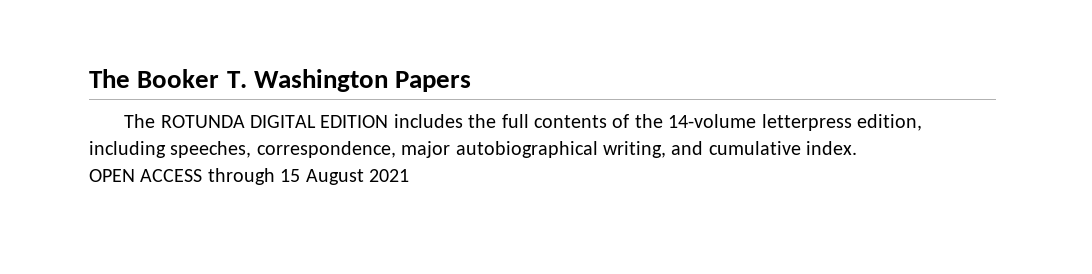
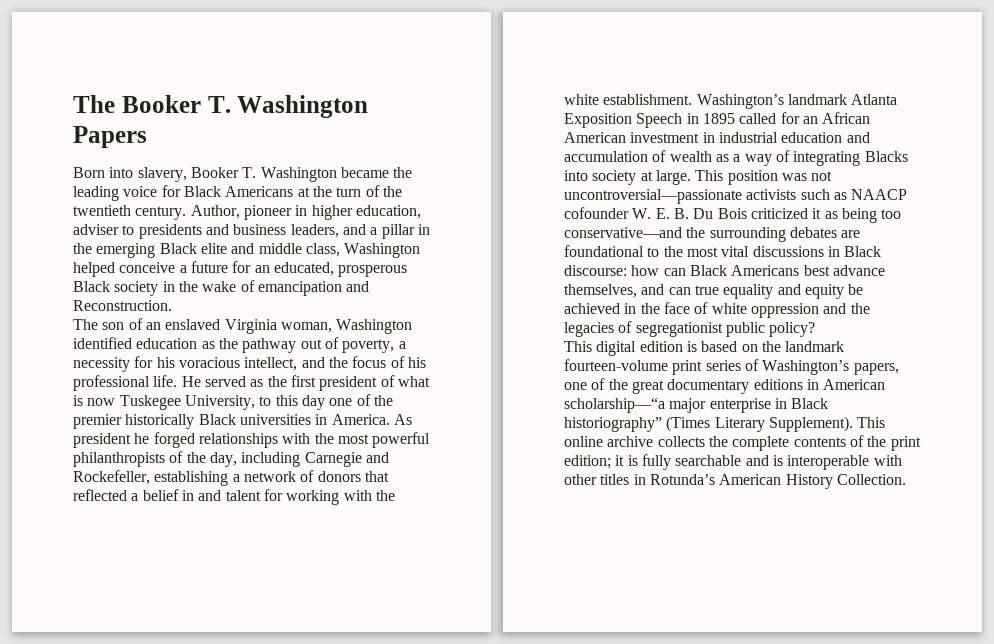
[124,114,923,131] [89,141,858,158] [89,168,409,185] The ROTUNDA DIGITAL EDITION includes the full contents of the 14-volume letterpress edition, including speeches, correspondence, major autobiographical writing, and cumulative index. // OPEN ACCESS through 15 August 2021 -> [73,167,413,182] [73,185,402,201] [73,205,421,220] [73,224,430,239] [73,243,421,258] [73,261,408,277] [73,280,370,296] [73,300,172,311] [73,318,413,334] [73,337,406,353] [73,356,426,372] [73,375,430,391] [73,394,393,410] [73,414,412,429] [73,432,431,448] [73,451,389,467] [73,470,389,486] [73,489,395,505] [564,94,898,109] [564,112,871,128] [564,132,870,143] [564,150,908,166] [564,170,833,185] [564,189,908,204] [564,207,902,223] [564,227,861,242] [564,245,882,257] [564,265,885,276] [564,284,864,299] [564,302,870,318] [564,321,816,337] [564,341,845,356] [564,359,899,375] [564,378,886,394] [564,397,829,413] [564,416,886,432] [564,435,921,451] [564,454,902,470] [564,474,906,489] Born into slavery, Booker T. Washington became the leading voice for Black Americans at the turn of the twentieth century. Author, pioneer in higher education, adviser to presidents and business leaders, and a pillar in the emerging Black elite and middle class, Washington helped conceive a future for an educated, prosperous Black society in the wake of emancipation and Reconstruction. // The son of an enslaved Virginia woman, Washington identified education as the pathway out of poverty, a necessity for his voracious intellect, and the focus of his professional life. He served as the first president of what is now Tuskegee University, to this day one of the premier historically Black universities in America. As president he forged relationships with the most powerful philanthropists of the day, including Carnegie and Rockefeller, establishing a network of donors that reflected a belief in and talent for working with the white establishment. Washington’s landmark Atlanta Exposition Speech in 1895 called for an African American investment in industrial education and accumulation of wealth as a way of integrating Blacks into society at large. This position was not uncontroversial—passionate activists such as NAACP cofounder W. E. B. Du Bois criticized it as being too conservative—and the surrounding debates are foundational to the most vital discussions in Black discourse: how can Black Americans best advance themselves, and can true equality and equity be achieved in the face of white oppression and the legacies of segregationist public policy? // This digital edition is based on the landmark fourteen-volume print series of Washington’s papers, one of the great documentary editions in American scholarship—“a major enterprise in Black historiography” (Times Literary Supplement). This online archive collects the complete contents of the print edition; it is fully searchable and is interoperable with other titles in Rotunda’s American History Collection.

